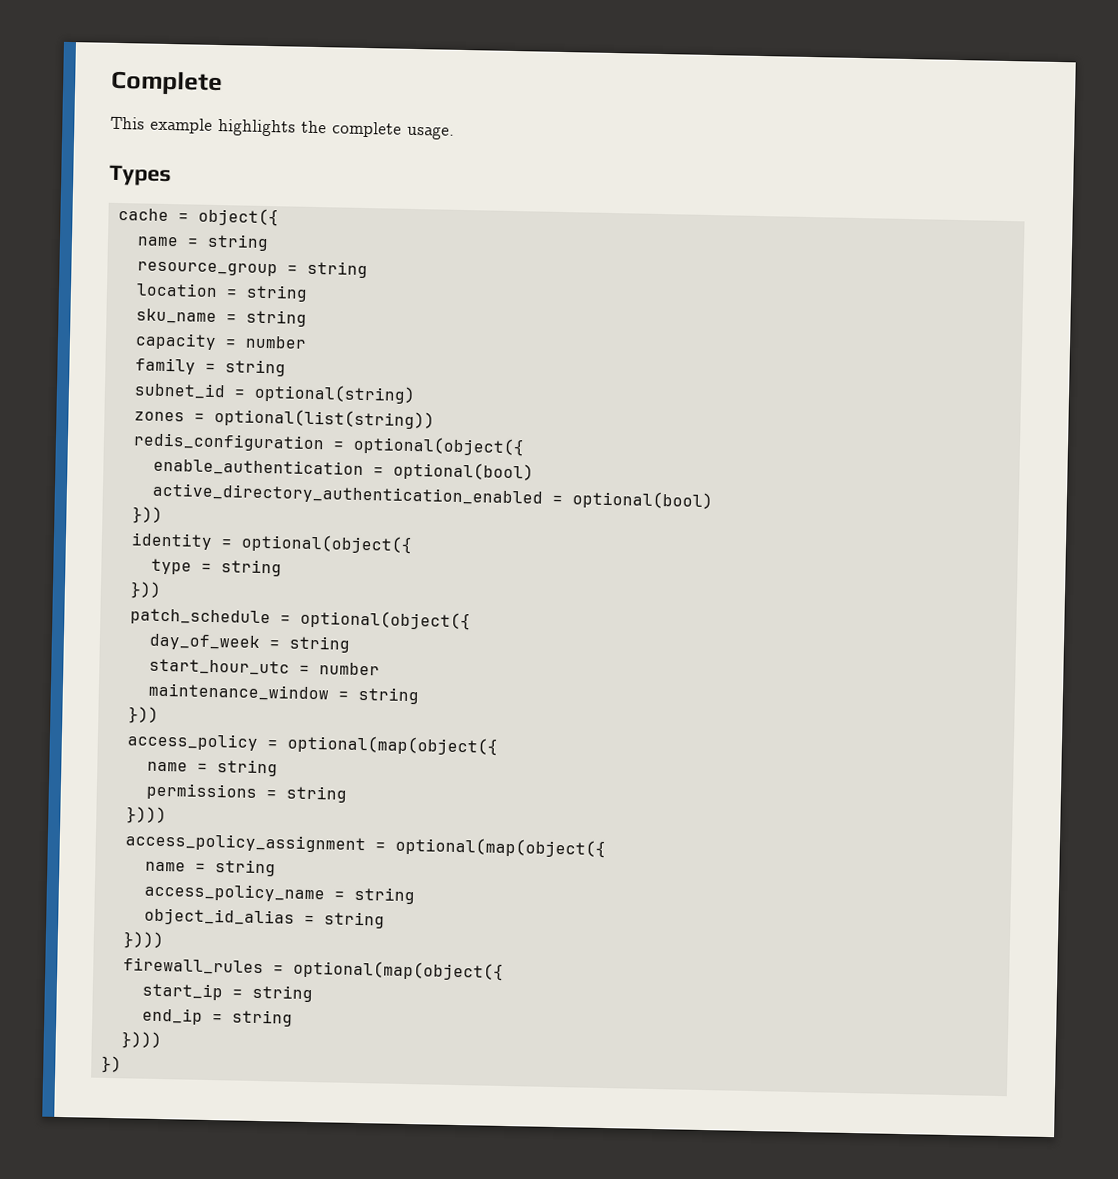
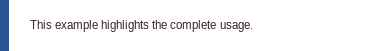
[110,69,223,97] Complete // -> (30, 24) none
[109,164,172,187] [117,207,279,227] [136,233,269,252] [136,260,368,279] [135,282,308,302] [135,308,307,327] [134,332,307,351] [134,357,286,377] [133,382,416,405] [133,407,435,430] [132,432,525,457] [152,457,534,482] [151,482,713,511] [131,506,163,524] [130,532,413,555] [150,558,282,577] [129,581,162,599] [129,608,471,631] [148,633,351,653] [148,658,380,676] [147,682,419,705] [127,706,159,724] [126,732,498,756] [146,759,278,777] [145,782,347,803] [125,806,167,825] [124,832,606,858] [144,859,276,877] [143,882,415,905] [143,907,385,929] [122,931,164,950] [122,957,504,981] [141,982,313,1003] [141,1007,293,1027] [120,1031,162,1050] [100,1055,122,1074] // Types // cache = object({ // name = string // resource_group = string // location = string // sku_name = string // capacity = number // family = string // subnet_id = optional(string) // zones = optional(list(string)) // redis_configuration = optional(object({ // enable_authentication = optional(bool) // active_directory_authentication_enabled = optional(bool) // })) // identity = optional(object({ // type = string // })) // patch_schedule = optional(object({ // day_of_week = string // start_hour_utc = number // maintenance_window = string // })) // access_policy = optional(map(object({ // name = string // permissions = string // }))) // access_policy_assignment = optional(map(object({ // name = string // access_policy_name = string // object_id_alias = string // }))) // firewall_rules = optional(map(object({ // start_ip = string // end_ip = string // }))) // }) -> (253, 27) none

